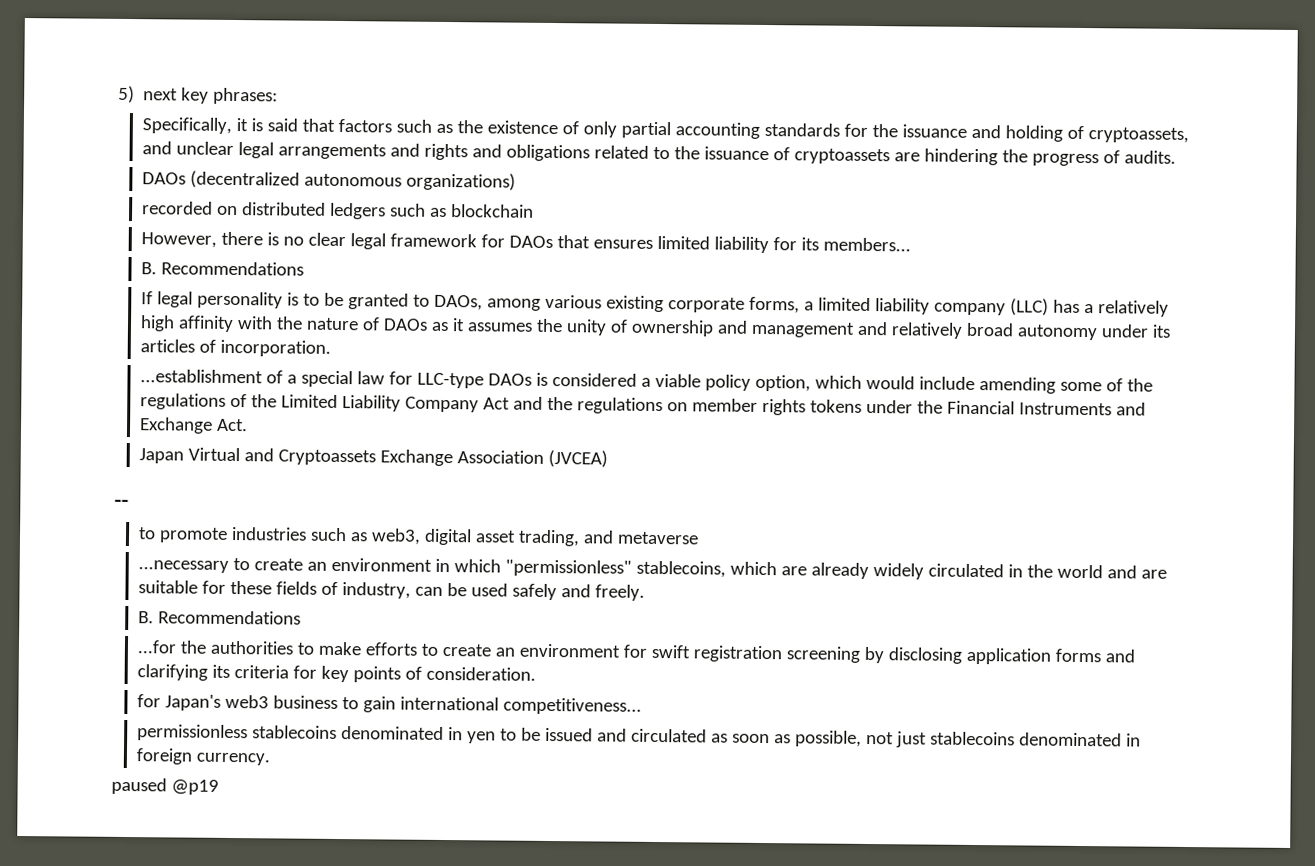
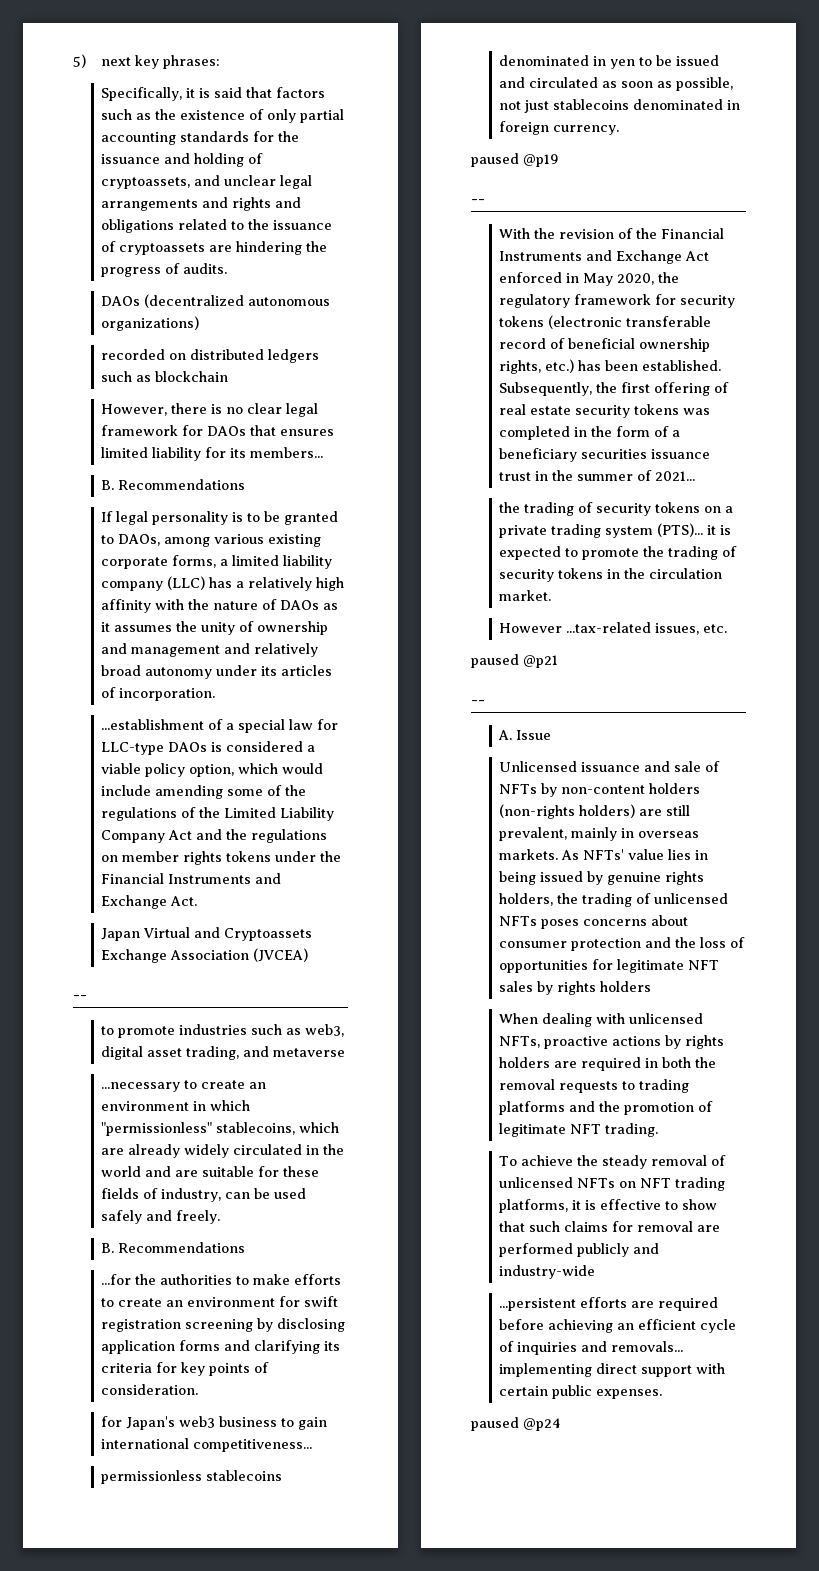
(219, 787) none -> [471,199,485,204] [499,228,725,239] [499,250,710,264] [499,272,680,286] [499,294,736,308] [499,315,712,329] [499,338,711,352] [499,359,722,374] [499,382,730,396] [499,404,711,418] [499,426,681,440] [499,448,711,462] [499,470,696,481] [499,502,734,516] [499,523,732,538] [499,546,738,560] [499,568,723,582] [499,590,552,601] [499,622,728,635] [471,654,558,668] [471,700,485,705] [498,730,552,740] [499,761,721,772] [499,783,701,797] [499,804,691,819] [499,827,700,841] [499,849,709,860] [499,871,705,885] [499,893,729,907] [499,915,689,929] [499,937,746,951] [499,959,720,973] [499,981,652,995] [499,1013,704,1027] [499,1035,725,1049] [499,1057,717,1071] [499,1079,690,1093] [499,1101,714,1115] [499,1123,659,1137] [499,1155,727,1169] [499,1177,726,1191] [499,1199,718,1213] [499,1221,721,1232] [499,1243,660,1257] [499,1265,596,1279] [499,1297,719,1311] [499,1319,737,1333] [499,1341,684,1355] [499,1363,726,1377] [499,1385,663,1399] [471,1417,561,1431] // -- // With the revision of the Financial Instruments and Exchange Act enforced in May 2020, the regulatory framework for security tokens (electronic transferable record of beneficial ownership rights, etc.) has been established. Subsequently, the first offering of real estate security tokens was completed in the form of a beneficiary securities issuance trust in the summer of 2021... // the trading of security tokens on a private trading system (PTS)... it is expected to promote the trading of security tokens in the circulation market. // However ...tax-related issues, etc. // paused @p21 // -- // A. Issue // Unlicensed issuance and sale of NFTs by non-content holders (non-rights holders) are still prevalent, mainly in overseas markets. As NFTs' value lies in being issued by genuine rights holders, the trading of unlicensed NFTs poses concerns about consumer protection and the loss of opportunities for legitimate NFT sales by rights holders // When dealing with unlicensed NFTs, proactive actions by rights holders are required in both the removal requests to trading platforms and the promotion of legitimate NFT trading. // To achieve the steady removal of unlicensed NFTs on NFT trading platforms, it is effective to show that such claims for removal are performed publicly and industry-wide // ...persistent efforts are required before achieving an efficient cycle of inquiries and removals... implementing direct support with certain public expenses. // paused @p24

